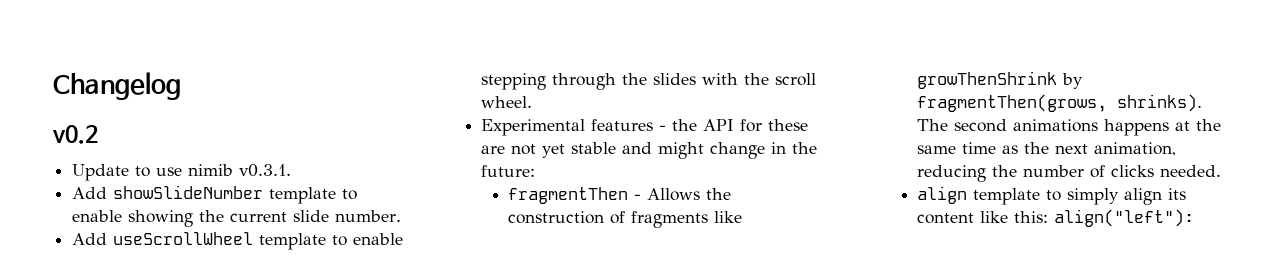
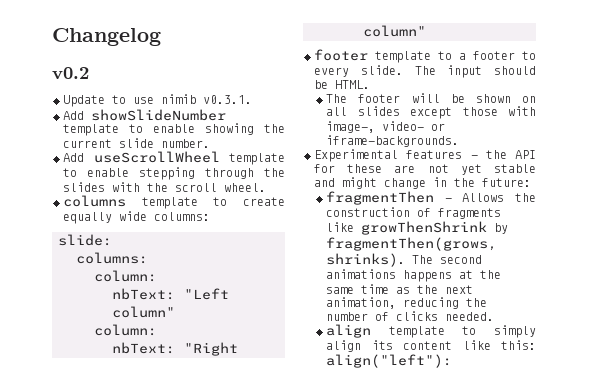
(533, 102) none -> [63,195,285,209] [63,211,210,224] [58,234,112,246] [76,252,148,264] [94,270,157,282] [112,288,229,300] [112,306,175,318] [94,324,157,336] [112,342,238,356] [363,25,426,37] [314,49,536,63] [314,65,536,78] [314,80,370,89] [326,93,536,103] [326,106,536,119] [326,121,446,133] [326,135,460,147] // columns template to create equally wide columns: // slide: // columns: // column: // nbText: "Left column" // column: // nbText: "Right column" // footer template to a footer to every slide. The input should be HTML. // The footer will be shown on all slides except those with image-, video- or iframe-backgrounds.

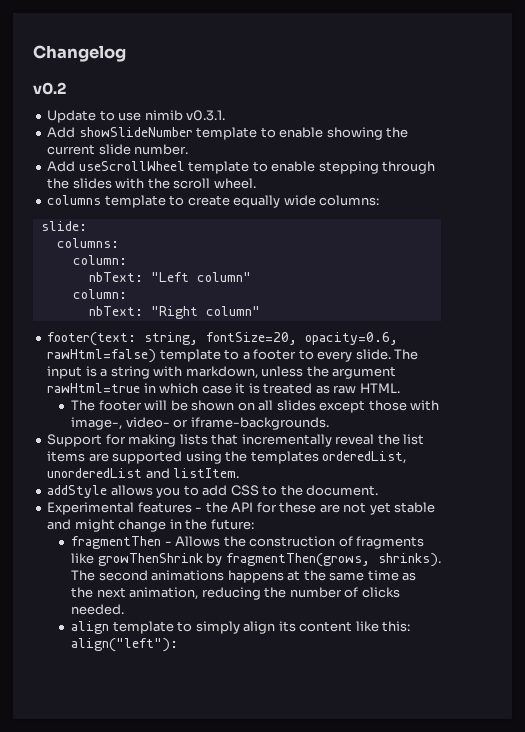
[314,49,368,61] footer -> [47,332,399,346] [47,349,157,363] footer(text: string, fontSize=20, opacity=0.6, rawHtml=false)
[494,66,536,75] [314,80,328,89] should be -> [85,366,397,379] [47,383,357,394] is a string with markdown, unless the argument rawHtml=true in which case it is treated as raw
(460, 141) none -> [47,434,425,447] [47,451,407,464] [47,468,240,479] [47,485,379,498] // Support for making lists that incrementally reveal the list items are supported using the templates orderedList, unorderedList and listItem. // addStyle allows you to add CSS to the document.

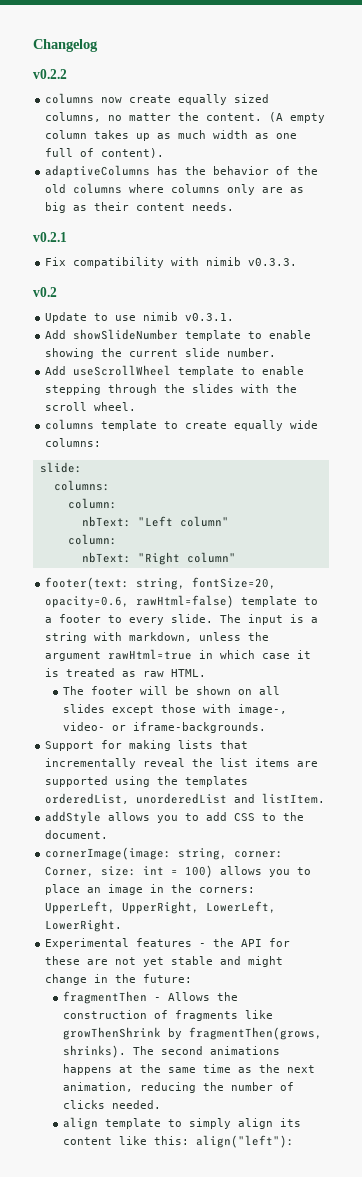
(126, 53) none -> [33,69,67,79] [45,93,270,105] [45,112,326,123] [45,130,298,141] [45,148,165,158] [45,165,319,178] [45,183,305,195] [45,202,235,213] [33,232,67,242] [45,257,298,268] // v0.2.2 // columns now create equally sized columns, no matter the content. (A empty column takes up as much width as one full of content). // adaptiveColumns has the behavior of the old columns where columns only are as big as their content needs. // v0.2.1 // Fix compatibility with nimib v0.3.3.
(379, 490) none -> [45,847,284,860] [45,865,312,878] [45,884,256,895] [45,901,277,914] [45,919,123,932] // cornerImage(image: string, corner: Corner, size: int = 100) allows you to place an image in the corners: UpperLeft, UpperRight, LowerLeft, LowerRight.

